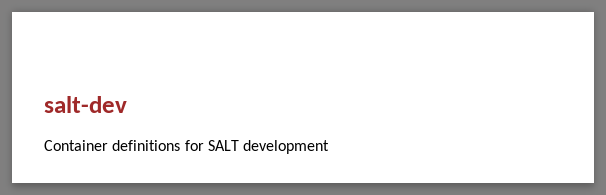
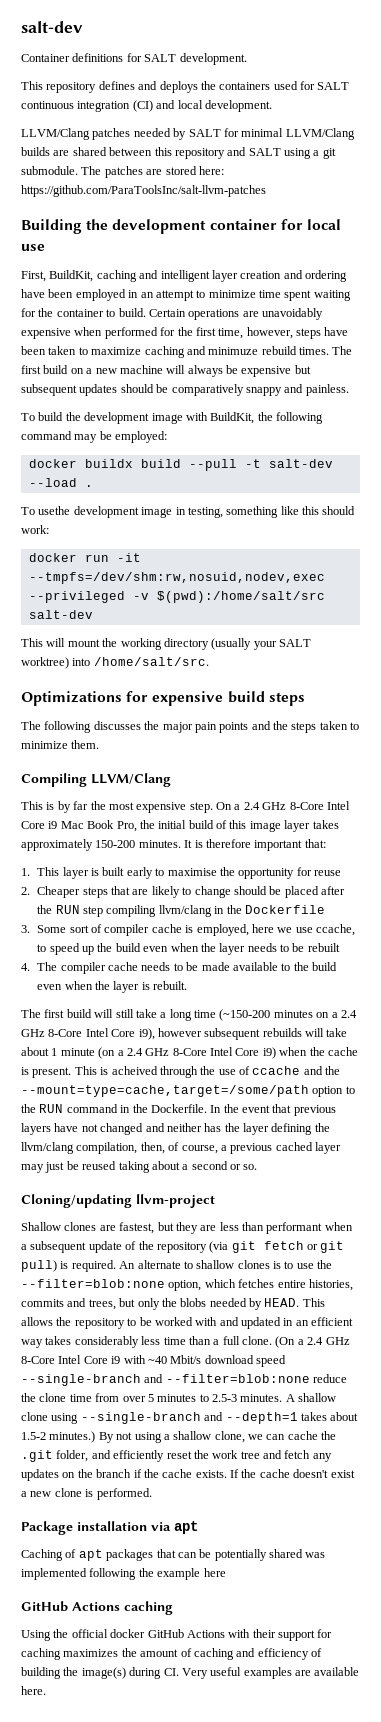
[243,140,330,154] development -> [179,53,247,65] [21,81,350,93] [21,100,272,112] [21,128,355,140] [21,147,336,159] [21,166,224,178] [21,185,266,197] [21,219,341,234] [21,244,45,251] [21,270,347,282] [21,289,351,301] [21,308,323,320] [21,327,349,339] [21,346,353,358] [21,365,311,377] [21,384,349,396] [21,412,323,424] [21,431,168,443] [28,459,333,471] [28,478,93,487] [21,506,356,518] [21,525,49,534] [28,553,141,562] [28,572,325,584] [28,591,325,603] [28,610,93,619] [21,638,311,650] [21,657,209,669] [21,691,305,706] [21,721,360,733] [21,740,100,749] [21,773,171,787] [21,801,350,813] [21,820,339,832] [21,839,326,851] [21,867,342,879] [21,886,346,898] [37,905,325,917] [21,924,356,936] [37,943,340,955] [21,962,338,974] [37,981,188,993] [21,1009,357,1021] [21,1028,348,1040] [21,1047,358,1059] [21,1066,341,1078] [21,1085,355,1097] [21,1104,336,1116] [21,1123,330,1135] [21,1142,341,1154] [21,1161,258,1173] [21,1194,215,1208] [21,1222,353,1234] [21,1241,345,1253] [21,1260,333,1272] [21,1279,353,1291] [21,1298,325,1310] [21,1317,354,1329] [21,1336,350,1348] [21,1355,286,1367] [21,1374,348,1386] [21,1393,337,1402] [21,1412,359,1424] [21,1431,337,1443] [21,1450,332,1462] [21,1469,355,1481] [21,1488,152,1500] [21,1521,198,1535] [21,1549,326,1561] [21,1568,226,1580] [21,1601,173,1615] [21,1629,333,1641] [21,1648,322,1660] [21,1667,360,1679] [21,1686,46,1695] development. // This repository defines and deploys the containers used for SALT continuous integration (CI) and local development. // LLVM/Clang patches needed by SALT for minimal LLVM/Clang builds are shared between this repository and SALT using a git submodule. The patches are stored here: https://github.com/ParaToolsInc/salt-llvm-patches // Building the development container for local use // First, BuildKit, caching and intelligent layer creation and ordering have been employed in an attempt to minimize time spent waiting for the container to build. Certain operations are unavoidably expensive when performed for the first time, however, steps have been taken to maximize caching and minimuze rebuild times. The first build on a new machine will always be expensive but subsequent updates should be comparatively snappy and painless. // To build the development image with BuildKit, the following command may be employed: // docker buildx build --pull -t salt-dev --load . // To usethe development image in testing, something like this should work: // docker run -it --tmpfs=/dev/shm:rw,nosuid,nodev,exec --privileged -v $(pwd):/home/salt/src salt-dev // This will mount the working directory (usually your SALT worktree) into /home/salt/src. // Optimizations for expensive build steps // The following discusses the major pain points and the steps taken to minimize them. // Compiling LLVM/Clang // This is by far the most expensive step. On a 2.4 GHz 8-Core Intel Core i9 Mac Book Pro, the initial build of this image layer takes approximately 150-200 minutes. It is therefore important that: // 1. This layer is built early to maximise the opportunity for reuse // 2. Cheaper steps that are likely to change should be placed after the RUN step compiling llvm/clang in the Dockerfile // 3. Some sort of compiler cache is employed, here we use ccache, to speed up the build even when the layer needs to be rebuilt // 4. The compiler cache needs to be made available to the build even when the layer is rebuilt. // The first build will still take a long time (~150-200 minutes on a 2.4 GHz 8-Core Intel Core i9), however subsequent rebuilds will take about 1 minute (on a 2.4 GHz 8-Core Intel Core i9) when the cache is present. This is acheived through the use of ccache and the --mount=type=cache,target=/some/path option to the RUN command in the Dockerfile. In the event that previous layers have not changed and neither has the layer defining the llvm/clang compilation, then, of course, a previous cached layer may just be reused taking about a second or so. // Cloning/updating llvm-project // Shallow clones are fastest, but they are less than performant when a subsequent update of the repository (via git fetch or git pull) is required. An alternate to shallow clones is to use the --filter=blob:none option, which fetches entire histories, commits and trees, but only the blobs needed by HEAD. This allows the repository to be worked with and updated in an efficient way takes considerably less time than a full clone. (On a 2.4 GHz 8-Core Intel Core i9 with ~40 Mbit/s download speed --single-branch and --filter=blob:none reduce the clone time from over 5 minutes to 2.5-3 minutes. A shallow clone using --single-branch and --depth=1 takes about 1.5-2 minutes.) By not using a shallow clone, we can cache the .git folder, and efficiently reset the work tree and fetch any updates on the branch if the cache exists. If the cache doesn't exist a new clone is performed. // Package installation via apt // Caching of apt packages that can be potentially shared was implemented following the example here // GitHub Actions caching // Using the official docker GitHub Actions with their support for caching maximizes the amount of caching and efficiency of building the image(s) during CI. Very useful examples are available here.

